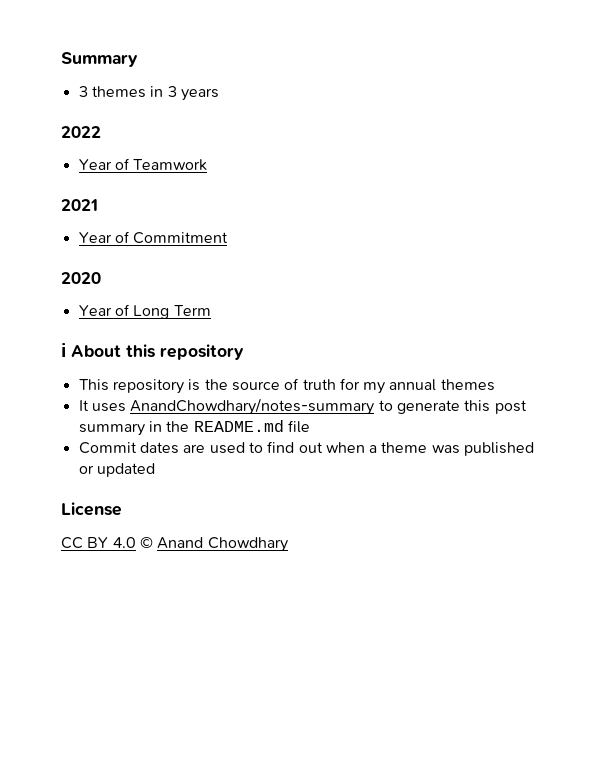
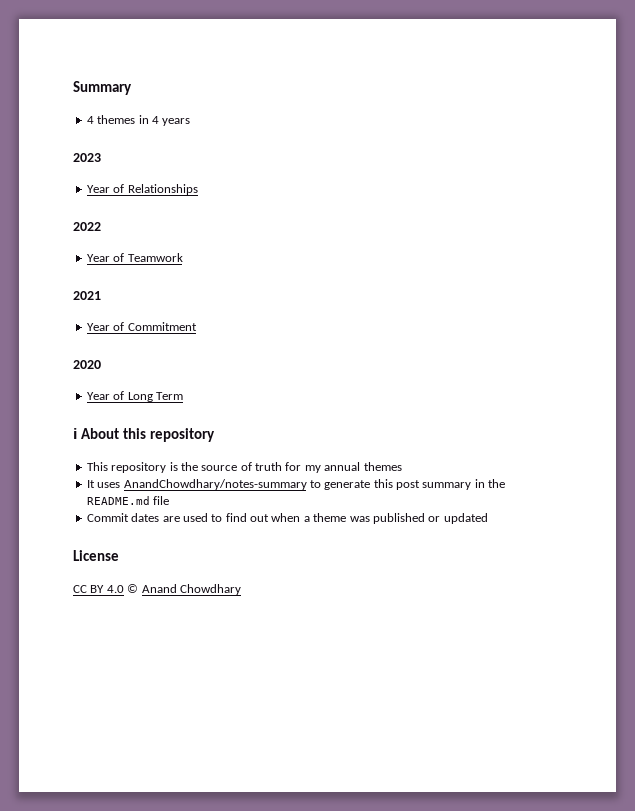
[78,86,88,97] 3 -> [86,116,94,124] 4
[167,86,177,97] 3 -> [151,116,159,124] 4
(219, 94) none -> [73,153,101,162] [86,184,198,195] // 2023 // Year of Relationships

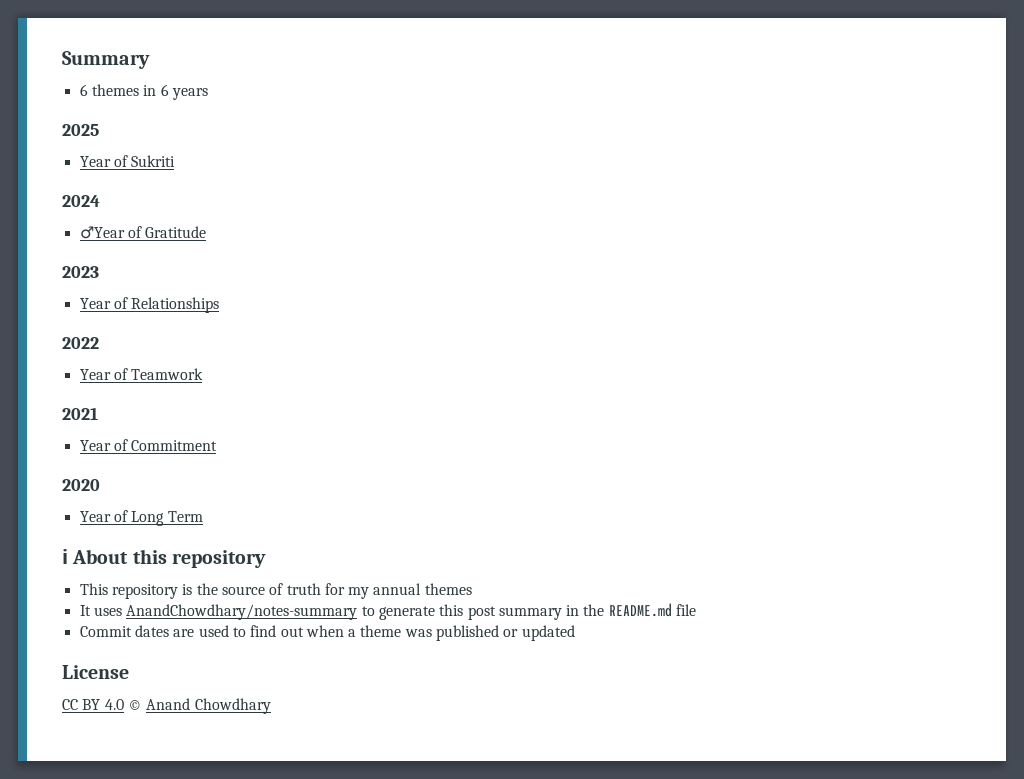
[86,116,94,124] 4 -> [79,84,88,96] 6
[151,116,159,124] 4 -> [160,84,169,96] 6
(191, 122) none -> [62,124,99,136] [79,155,176,167] [62,195,100,207] [79,226,207,239] // 2025 // Year of Sukriti // 2024 // ♂Year of Gratitude

